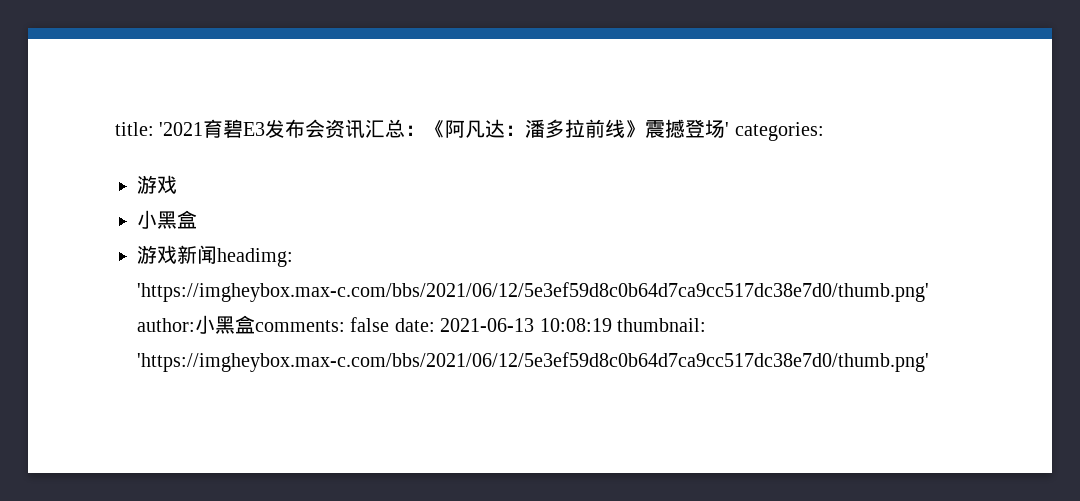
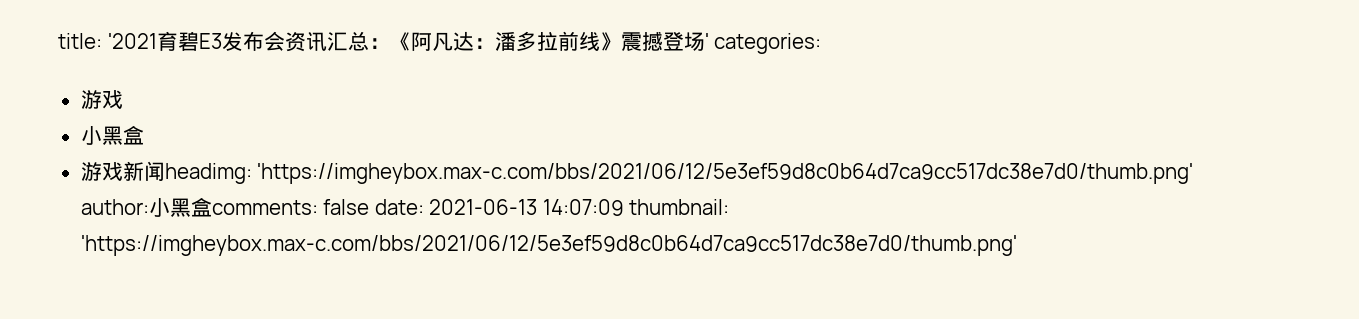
[539,318,612,332] 10:08:19 -> [542,199,624,216] 14:07:09

